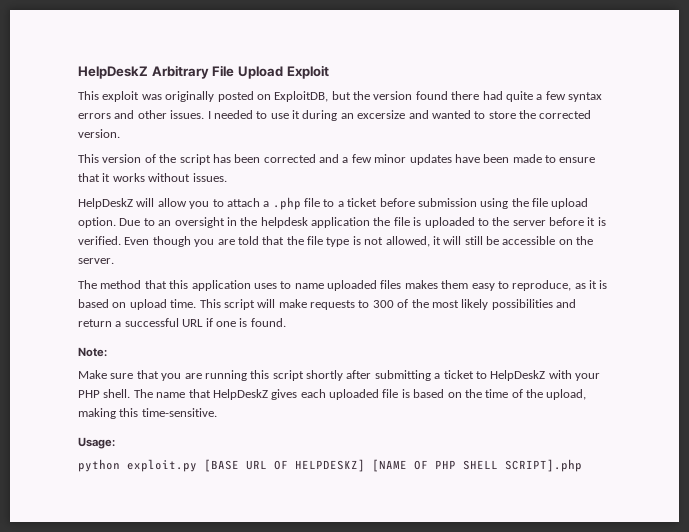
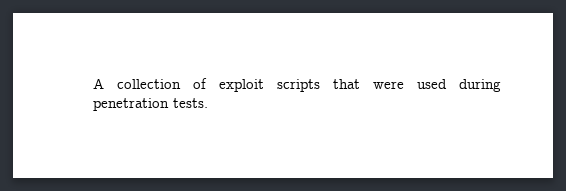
[78,65,329,79] [78,91,602,102] [78,110,592,121] [78,129,120,138] [78,154,596,165] [78,173,227,182] [78,197,589,210] [78,217,606,228] [78,236,594,247] [78,258,114,264] [78,280,608,291] [78,299,576,310] [78,318,286,327] [78,347,107,357] [78,370,600,381] [78,389,587,400] [78,408,217,419] [78,437,115,449] [78,459,582,472] HelpDeskZ Arbitrary File Upload Exploit // This exploit was originally posted on ExploitDB, but the version found there had quite a few syntax errors and other issues. I needed to use it during an excersize and wanted to store the corrected version. // This version of the script has been corrected and a few minor updates have been made to ensure that it works without issues. // HelpDeskZ will allow you to attach a .php file to a ticket before submission using the file upload option. Due to an oversight in the helpdesk application the file is uploaded to the server before it is verified. Even though you are told that the file type is not allowed, it will still be accessible on the server. // The method that this application uses to name uploaded files makes them easy to reproduce, as it is based on upload time. This script will make requests to 300 of the most likely possibilities and return a successful URL if one is found. // Note: // Make sure that you are running this script shortly after submitting a ticket to HelpDeskZ with your PHP shell. The name that HelpDeskZ gives each uploaded file is based on the time of the upload, making this time-sensitive. // Usage: // python exploit.py [BASE URL OF HELPDESKZ] [NAME OF PHP SHELL SCRIPT].php -> [93,78,501,92] [93,98,208,111] A collection of exploit scripts that were used during penetration tests.

